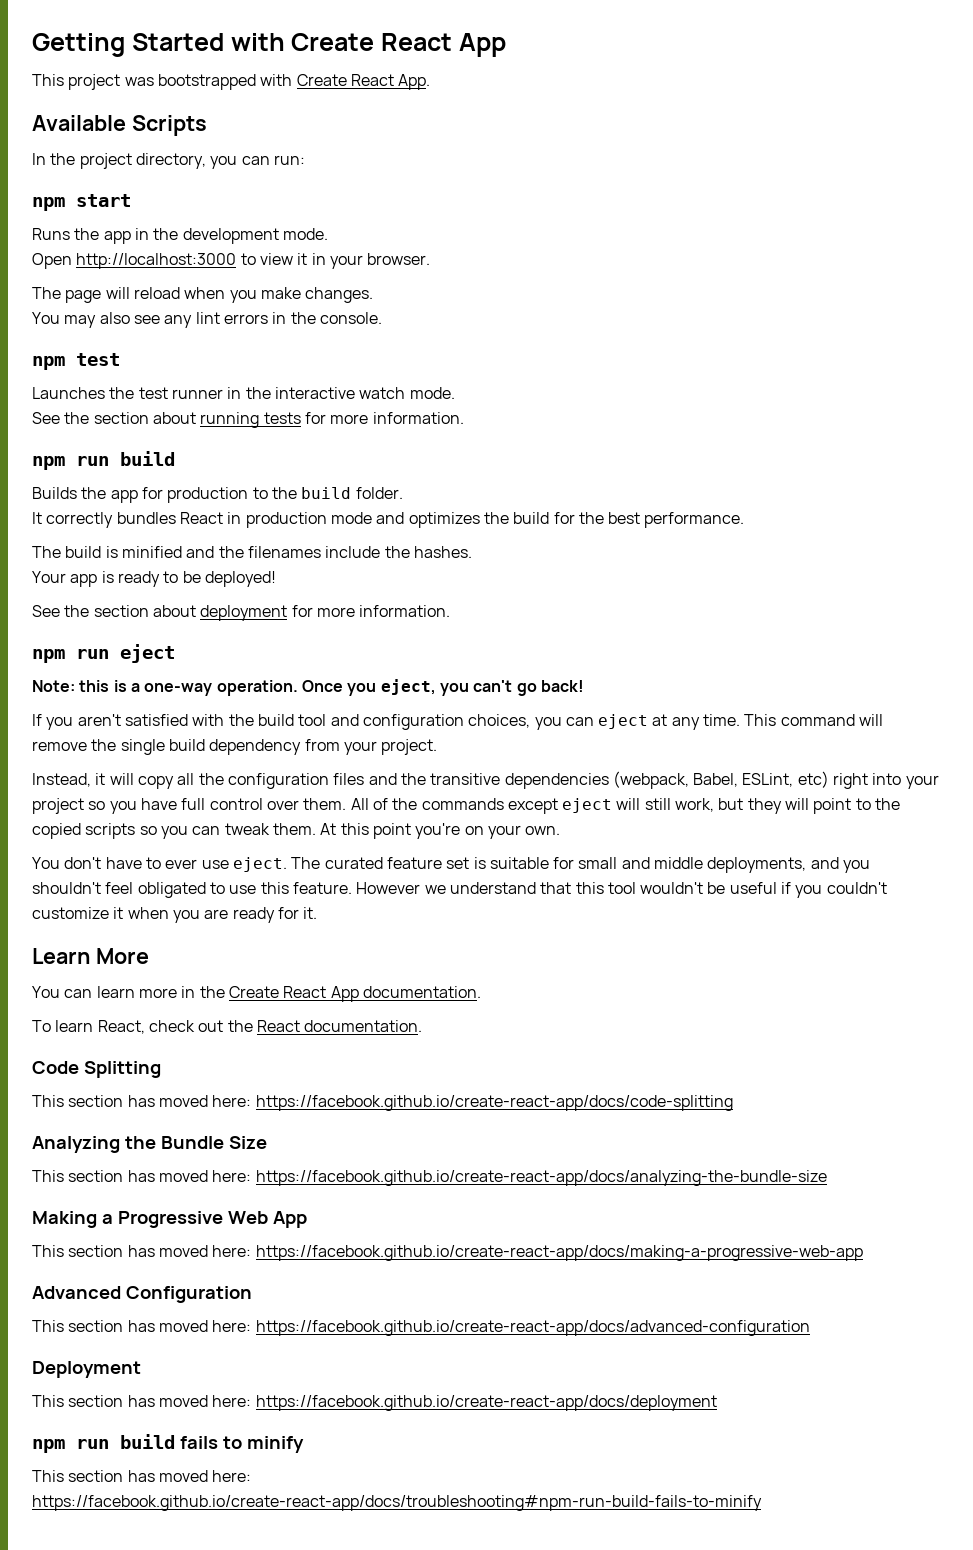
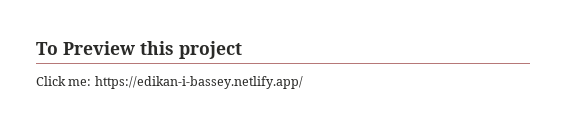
[32,33,506,57] [32,74,431,90] [32,115,207,136] [32,153,305,169] [32,194,131,211] [32,228,328,244] [32,253,431,269] [32,287,374,303] [32,312,382,328] [32,353,120,370] [32,387,455,399] [32,412,464,428] [32,451,175,470] [32,487,403,503] [32,512,745,528] [32,546,472,558] [32,571,276,587] [32,605,451,621] [32,644,175,663] [32,679,584,696] [32,714,884,730] [32,739,438,755] [32,771,939,789] [32,798,901,814] [32,823,561,839] [32,857,871,873] [32,882,887,898] [32,907,318,923] [32,948,149,964] [32,986,481,1002] [32,1020,423,1034] [32,1061,161,1078] [32,1095,733,1111] [32,1136,267,1153] [32,1170,827,1186] [32,1211,307,1228] [32,1245,863,1261] [32,1286,252,1303] [32,1320,810,1336] [32,1361,141,1378] [32,1395,717,1411] [32,1434,304,1453] [32,1470,252,1482] [32,1495,762,1511] Getting Started with Create React App // This project was bootstrapped with Create React App. // Available Scripts // In the project directory, you can run: // npm start // Runs the app in the development mode. // Open http://localhost:3000 to view it in your browser. // The page will reload when you make changes. // You may also see any lint errors in the console. // npm test // Launches the test runner in the interactive watch mode. // See the section about running tests for more information. // npm run build // Builds the app for production to the build folder. // It correctly bundles React in production mode and optimizes the build for the best performance. // The build is minified and the filenames include the hashes. // Your app is ready to be deployed! // See the section about deployment for more information. // npm run eject // Note: this is a one-way operation. Once you eject, you can't go back! // If you aren't satisfied with the build tool and configuration choices, you can eject at any time. This command will remove the single build dependency from your project. // Instead, it will copy all the configuration files and the transitive dependencies (webpack, Babel, ESLint, etc) right into your project so you have full control over them. All of the commands except eject will still work, but they will point to the copied scripts so you can tweak them. At this point you're on your own. // You don't have to ever use eject. The curated feature set is suitable for small and middle deployments, and you shouldn't feel obligated to use this feature. However we understand that this tool wouldn't be useful if you couldn't customize it when you are ready for it. // Learn More // You can learn more in the Create React App documentation. // To learn React, check out the React documentation. // Code Splitting // This section has moved here: https://facebook.github.io/create-react-app/docs/code-splitting // Analyzing the Bundle Size // This section has moved here: https://facebook.github.io/create-react-app/docs/analyzing-the-bundle-size // Making a Progressive Web App // This section has moved here: https://facebook.github.io/create-react-app/docs/making-a-progressive-web-app // Advanced Configuration // This section has moved here: https://facebook.github.io/create-react-app/docs/advanced-configuration // Deployment // This section has moved here: https://facebook.github.io/create-react-app/docs/deployment // npm run build fails to minify // This section has moved here: https://facebook.github.io/create-react-app/docs/troubleshooting#npm-run-build-fails-to-minify -> [36,41,242,59] [36,76,303,89] To Preview this project // Click me: https://edikan-i-bassey.netlify.app/

